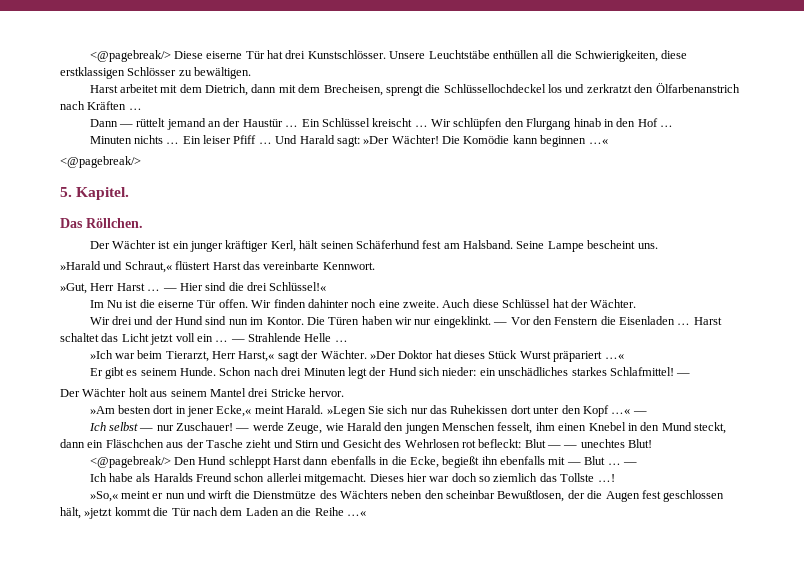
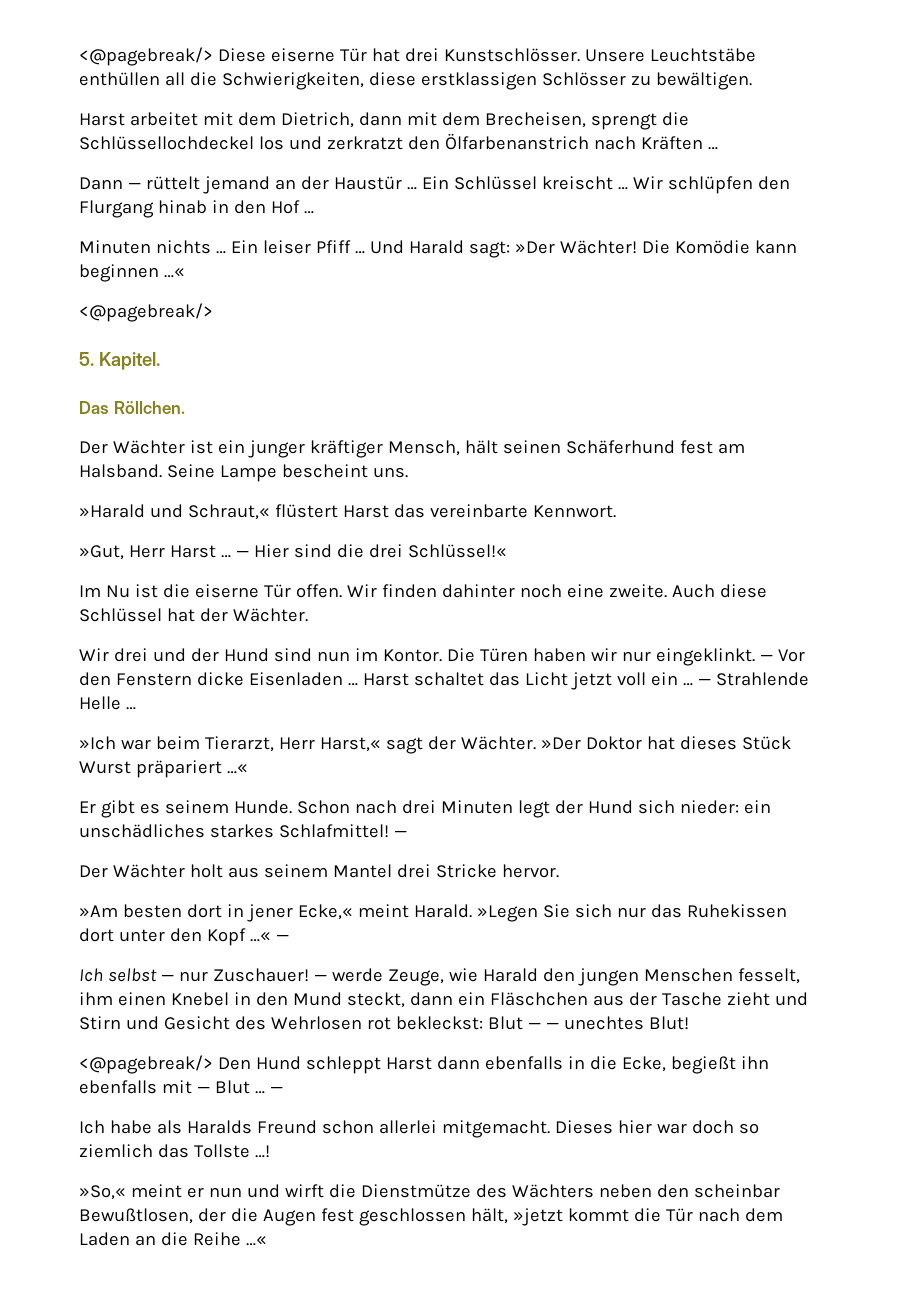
[270,240,296,252] Kerl, -> [387,440,460,456] Mensch,
[600,316,616,325] die -> [196,672,244,686] dicke
[478,439,522,448] befleckt: -> [395,1016,483,1030] bekleckst:

